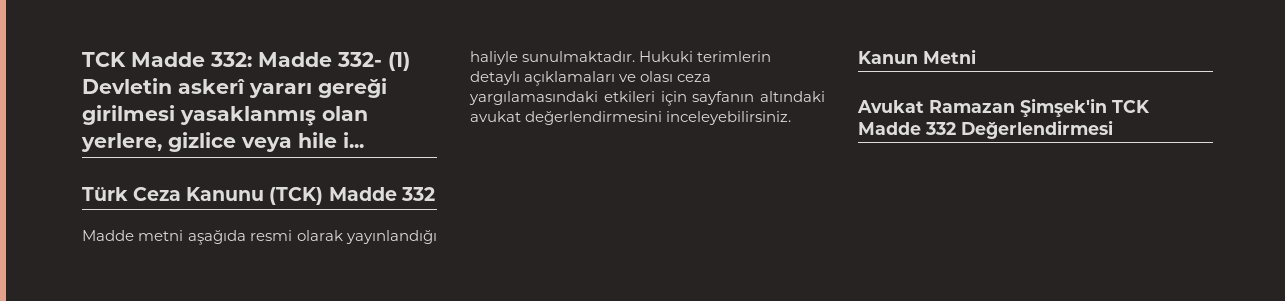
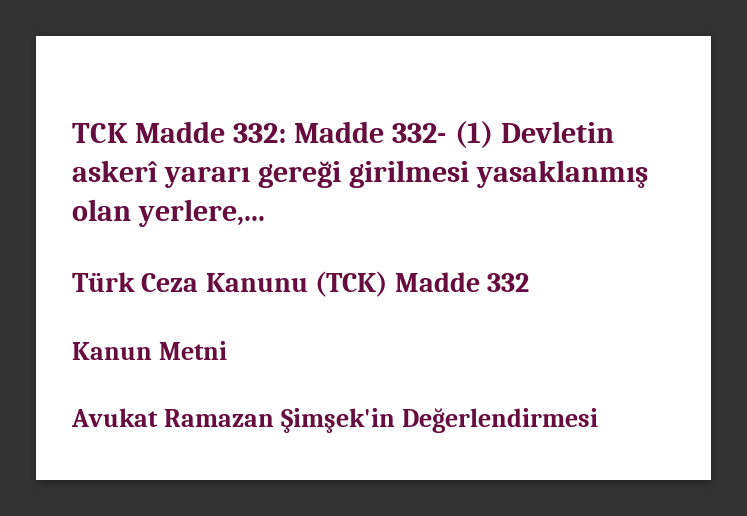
[81,132,364,152] yerlere, gizlice veya hile i... -> [138,199,266,227] yerlere,...
[82,230,437,245] [470,51,772,65] [470,71,712,86] [469,91,825,106] [470,111,792,125] // Madde metni aşağıda resmi olarak yayınlandığı haliyle sunulmaktadır. Hukuki terimlerin detaylı açıklamaları ve olası ceza yargılamasındaki etkileri için sayfanın altındaki avukat değerlendirmesini inceleyebilirsiniz. -> (530, 282) none
[1112,100,1150,113] [858,122,956,135] TCK Madde 332 -> (395, 420) none

